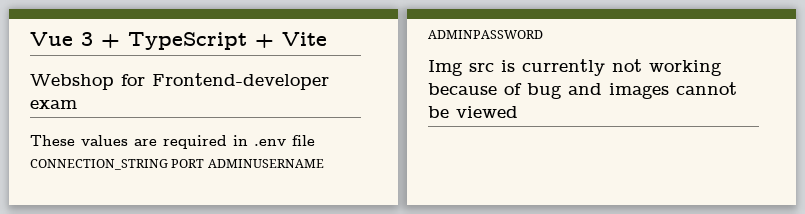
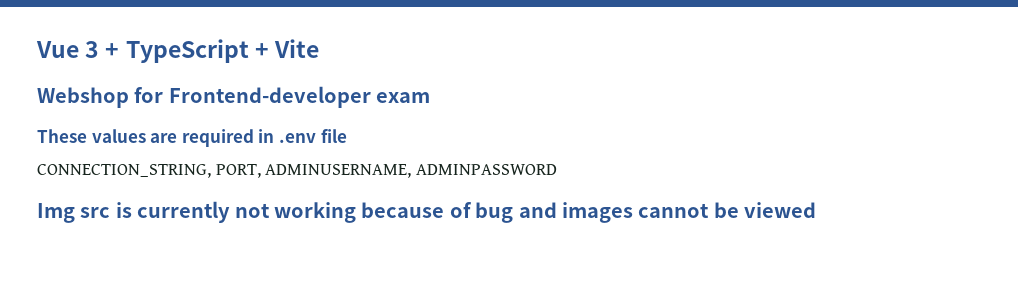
[30,159,324,170] CONNECTION_STRING PORT ADMINUSERNAME -> [37,164,412,178] CONNECTION_STRING, PORT, ADMINUSERNAME,

